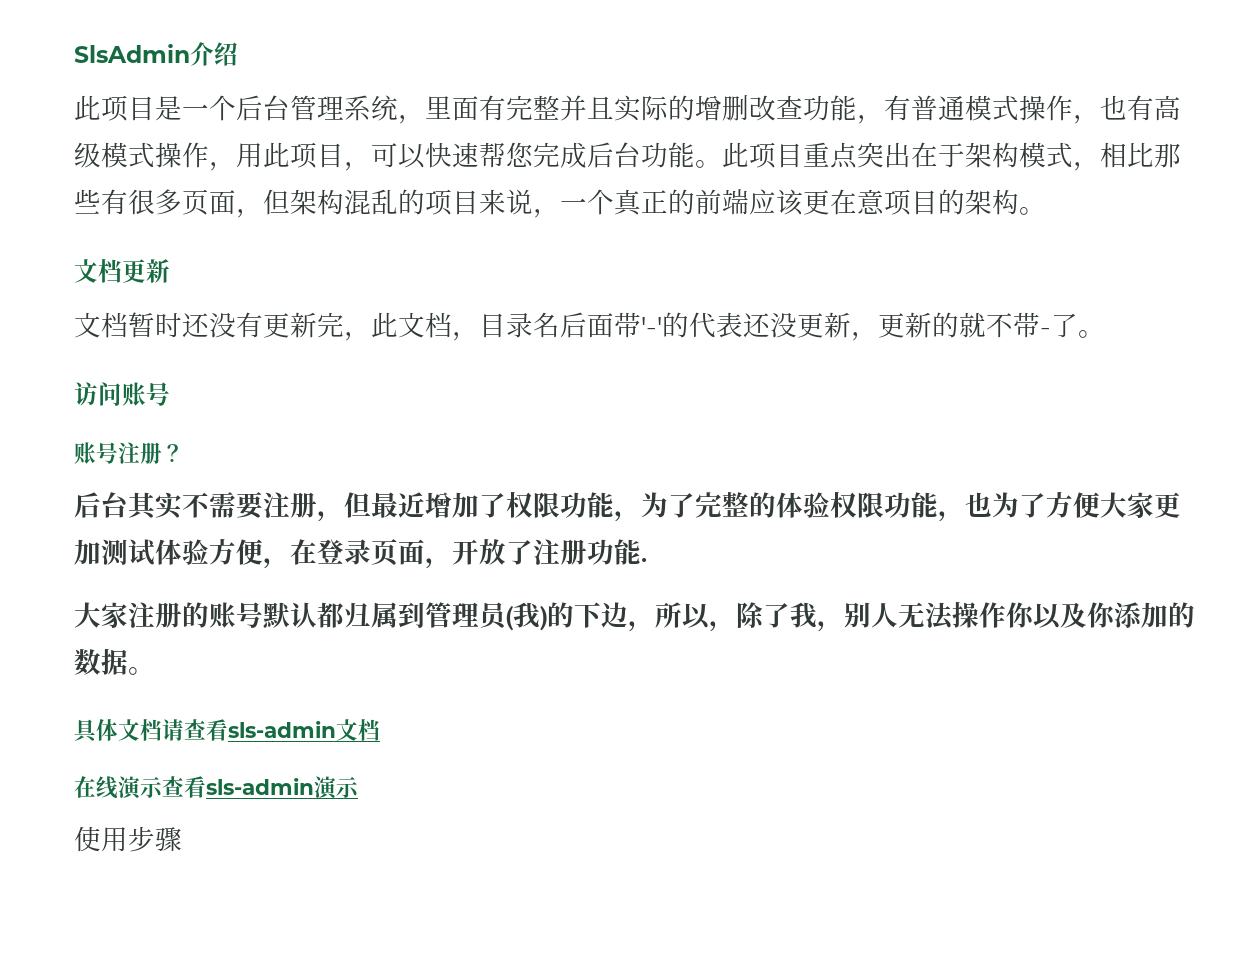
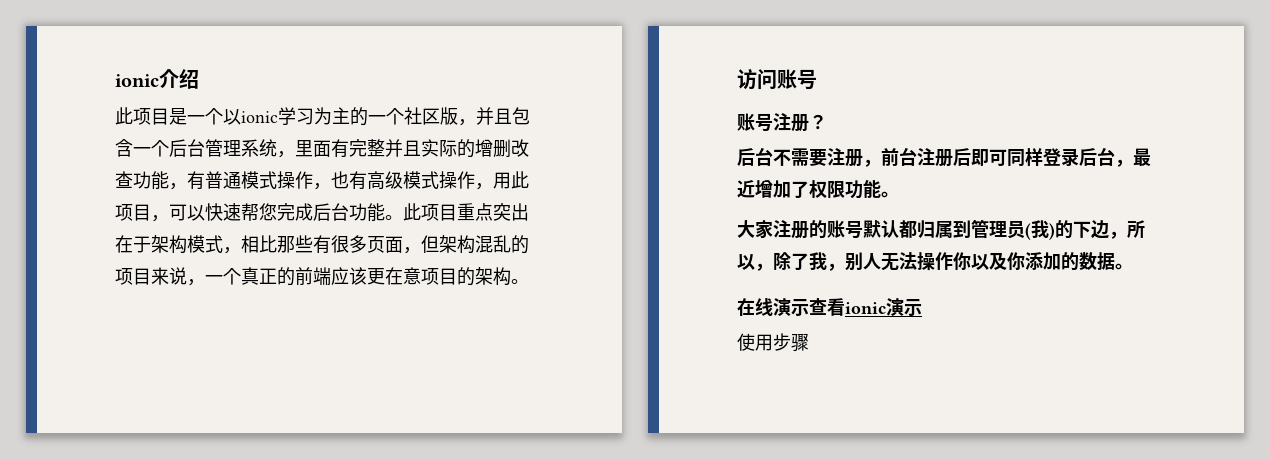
[74,44,190,63] SlsAdmin -> [115,74,159,87] ionic
(236, 108) none -> [223,107,530,126] [115,139,169,157] 以ionic学习为主的一个社区版，并且包含一个
[74,259,170,283] [74,312,1105,341] // 文档更新 // 文档暂时还没有更新完，此文档，目录名后面带'-'的代表还没更新，更新的就不带-了。 -> (529, 281) none
[128,492,183,520] 其实 -> (773, 156) none
[344,492,371,518] 但 -> [881,147,1133,167] 前台注册后即可同样登录后台，
[614,491,1181,522] [74,538,647,569] ，为了完整的体验权限功能，也为了方便大家更加测试体验方便，在登录页面，开放了注册功能. -> [881,191,899,198] 。
[74,719,380,743] // 具体文档请查看sls-admin文档 -> (1133, 266) none
[206,778,314,795] sls-admin -> [845,302,886,314] ionic

